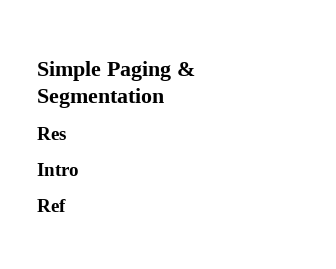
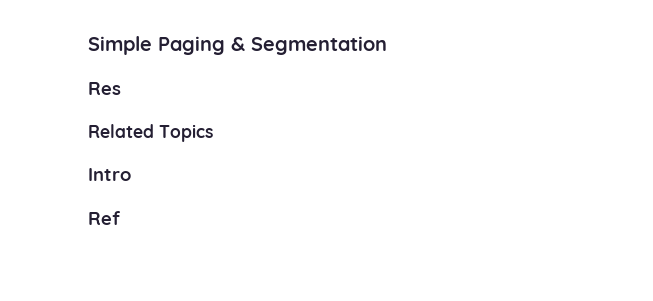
(66, 133) none -> [88,124,213,142] // Related Topics

